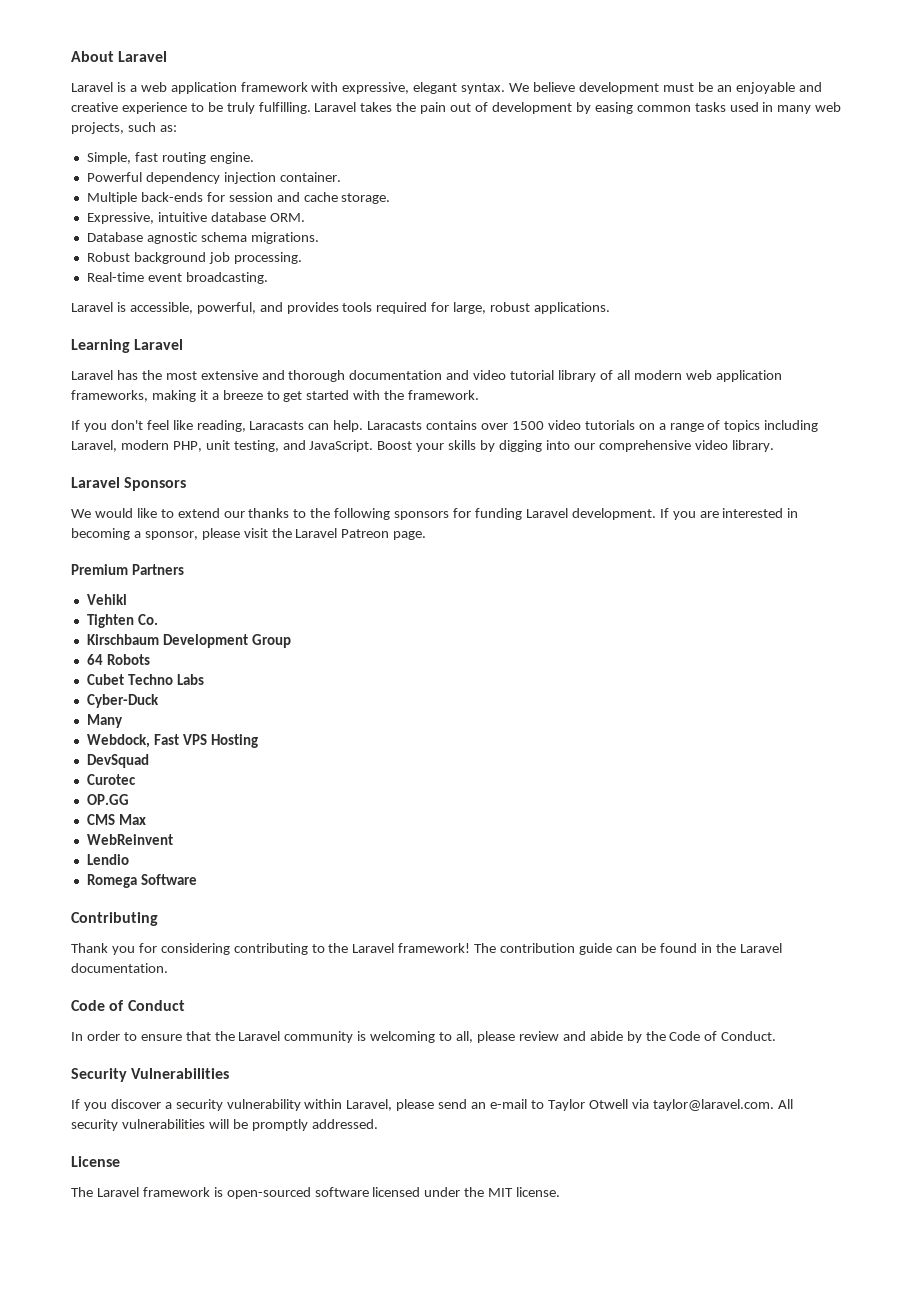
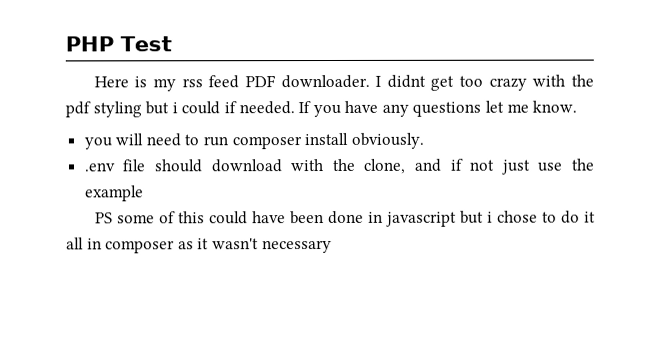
[71,51,168,62] [71,82,822,94] [71,102,842,114] [71,122,177,134] [86,152,254,164] [86,172,341,184] [86,192,391,204] [86,212,305,224] [86,232,319,244] [86,252,302,264] [86,272,268,284] [71,302,611,314] [71,339,184,353] [71,370,782,382] [71,390,480,402] [71,420,819,432] [71,440,774,452] [71,477,187,491] [71,508,799,520] [71,528,427,540] [71,564,185,575] [86,594,127,605] [86,614,158,628] [86,634,291,648] [86,654,150,665] [86,674,204,685] [86,694,159,708] [86,714,123,728] [86,734,258,748] [86,754,149,768] [86,774,136,785] [86,794,129,805] [86,814,146,825] [86,834,173,845] [86,854,129,865] [86,874,197,888] [71,912,158,926] [71,943,782,955] [71,963,168,973] [71,1000,185,1011] [71,1031,777,1043] [71,1068,230,1082] [71,1099,793,1111] [71,1119,378,1131] [71,1156,120,1167] [71,1187,561,1199] About Laravel // Laravel is a web application framework with expressive, elegant syntax. We believe development must be an enjoyable and creative experience to be truly fulfilling. Laravel takes the pain out of development by easing common tasks used in many web projects, such as: // Simple, fast routing engine. // Powerful dependency injection container. // Multiple back-ends for session and cache storage. // Expressive, intuitive database ORM. // Database agnostic schema migrations. // Robust background job processing. // Real-time event broadcasting. // Laravel is accessible, powerful, and provides tools required for large, robust applications. // Learning Laravel // Laravel has the most extensive and thorough documentation and video tutorial library of all modern web application frameworks, making it a breeze to get started with the framework. // If you don't feel like reading, Laracasts can help. Laracasts contains over 1500 video tutorials on a range of topics including Laravel, modern PHP, unit testing, and JavaScript. Boost your skills by digging into our comprehensive video library. // Laravel Sponsors // We would like to extend our thanks to the following sponsors for funding Laravel development. If you are interested in becoming a sponsor, please visit the Laravel Patreon page. // Premium Partners // Vehikl // Tighten Co. // Kirschbaum Development Group // 64 Robots // Cubet Techno Labs // Cyber-Duck // Many // Webdock, Fast VPS Hosting // DevSquad // Curotec // OP.GG // CMS Max // WebReinvent // Lendio // Romega Software // Contributing // Thank you for considering contributing to the Laravel framework! The contribution guide can be found in the Laravel documentation. // Code of Conduct // In order to ensure that the Laravel community is welcoming to all, please review and abide by the Code of Conduct. // Security Vulnerabilities // If you discover a security vulnerability within Laravel, please send an e-mail to Taylor Otwell via taylor@laravel.com. All security vulnerabilities will be promptly addressed. // License // The Laravel framework is open-sourced software licensed under the MIT license. -> [65,36,172,52] [93,74,594,92] [65,100,578,118] [83,132,424,150] [83,158,596,175] [84,185,144,202] [94,210,596,227] [66,237,332,254] PHP Test // Here is my rss feed PDF downloader. I didnt get too crazy with the pdf styling but i could if needed. If you have any questions let me know. // you will need to run composer install obviously. // .env file should download with the clone, and if not just use the example // PS some of this could have been done in javascript but i chose to do it all in composer as it wasn't necessary

